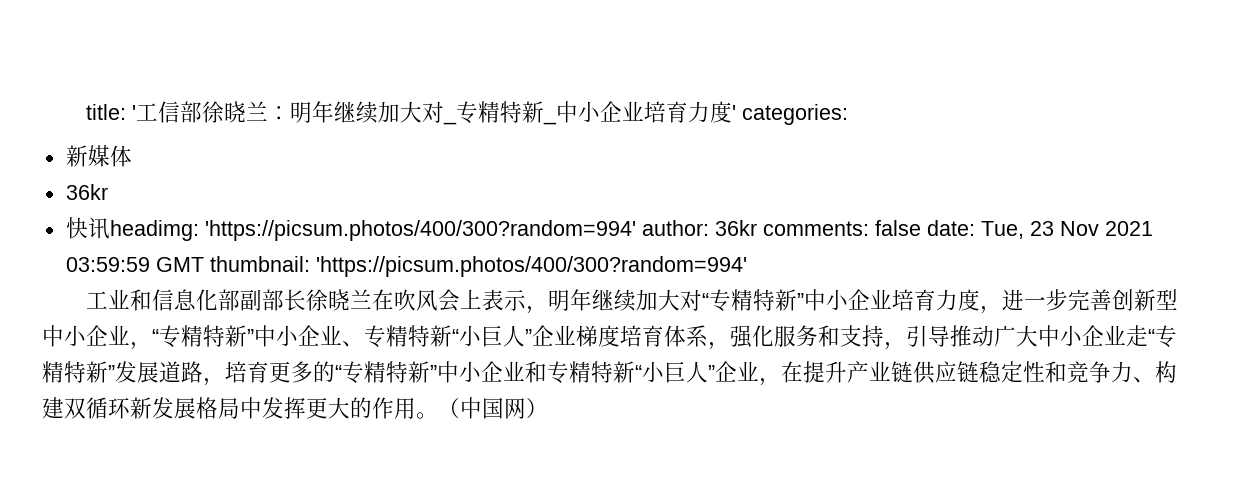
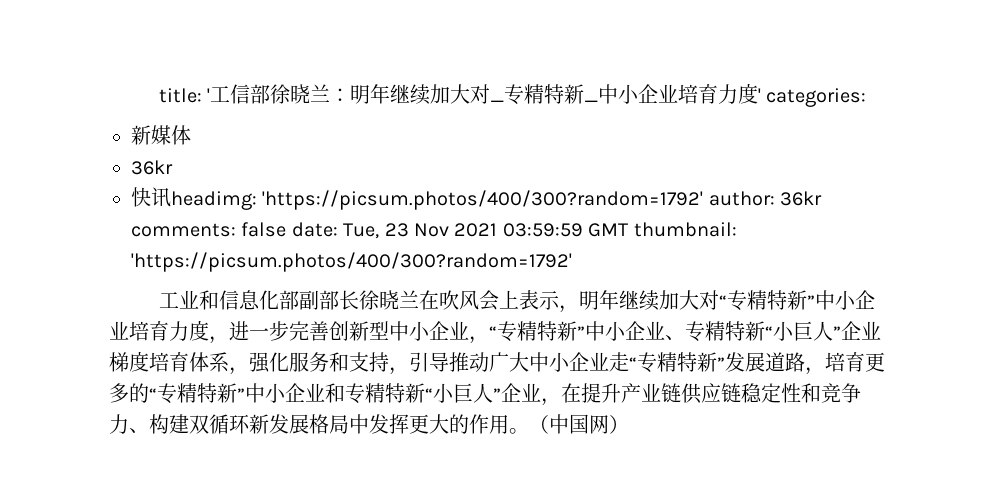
[204,220,636,241] 'https://picsum.photos/400/300?random=994' -> [262,190,704,210] 'https://picsum.photos/400/300?random=1792'
[315,256,747,277] 'https://picsum.photos/400/300?random=994' -> [131,252,572,272] 'https://picsum.photos/400/300?random=1792'

